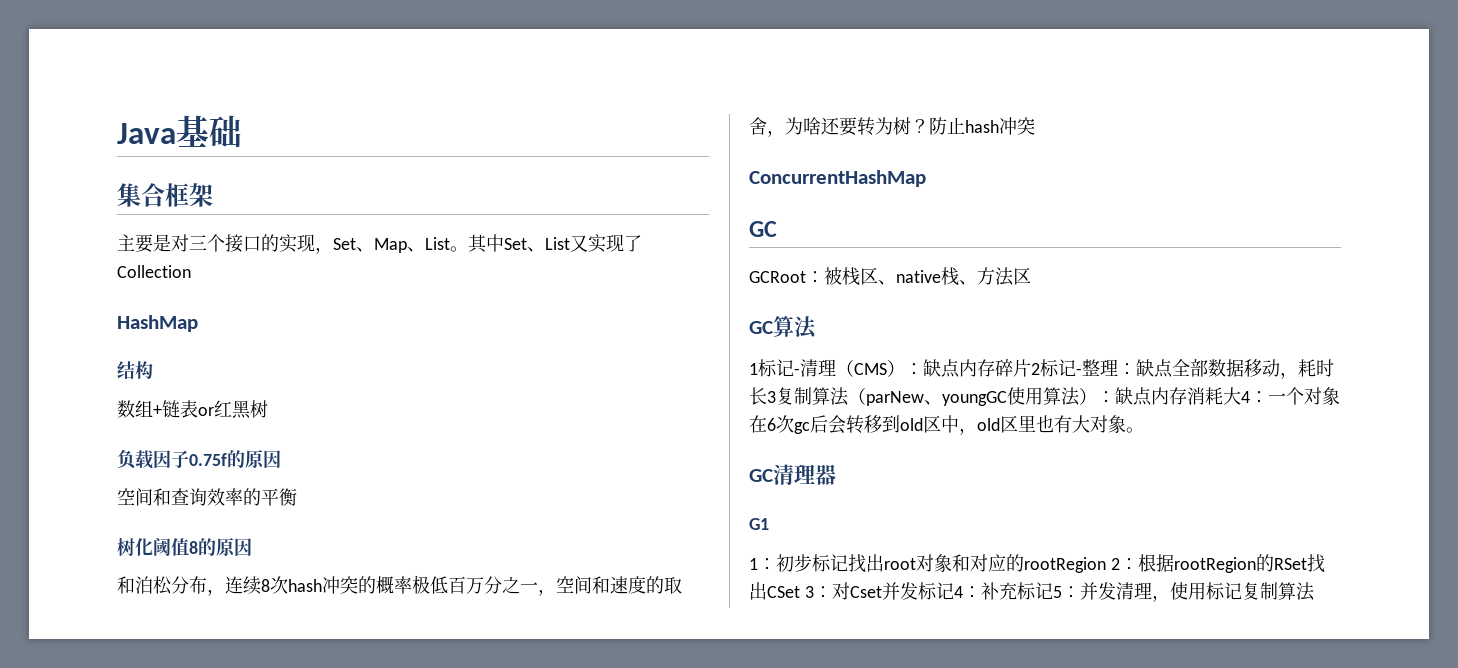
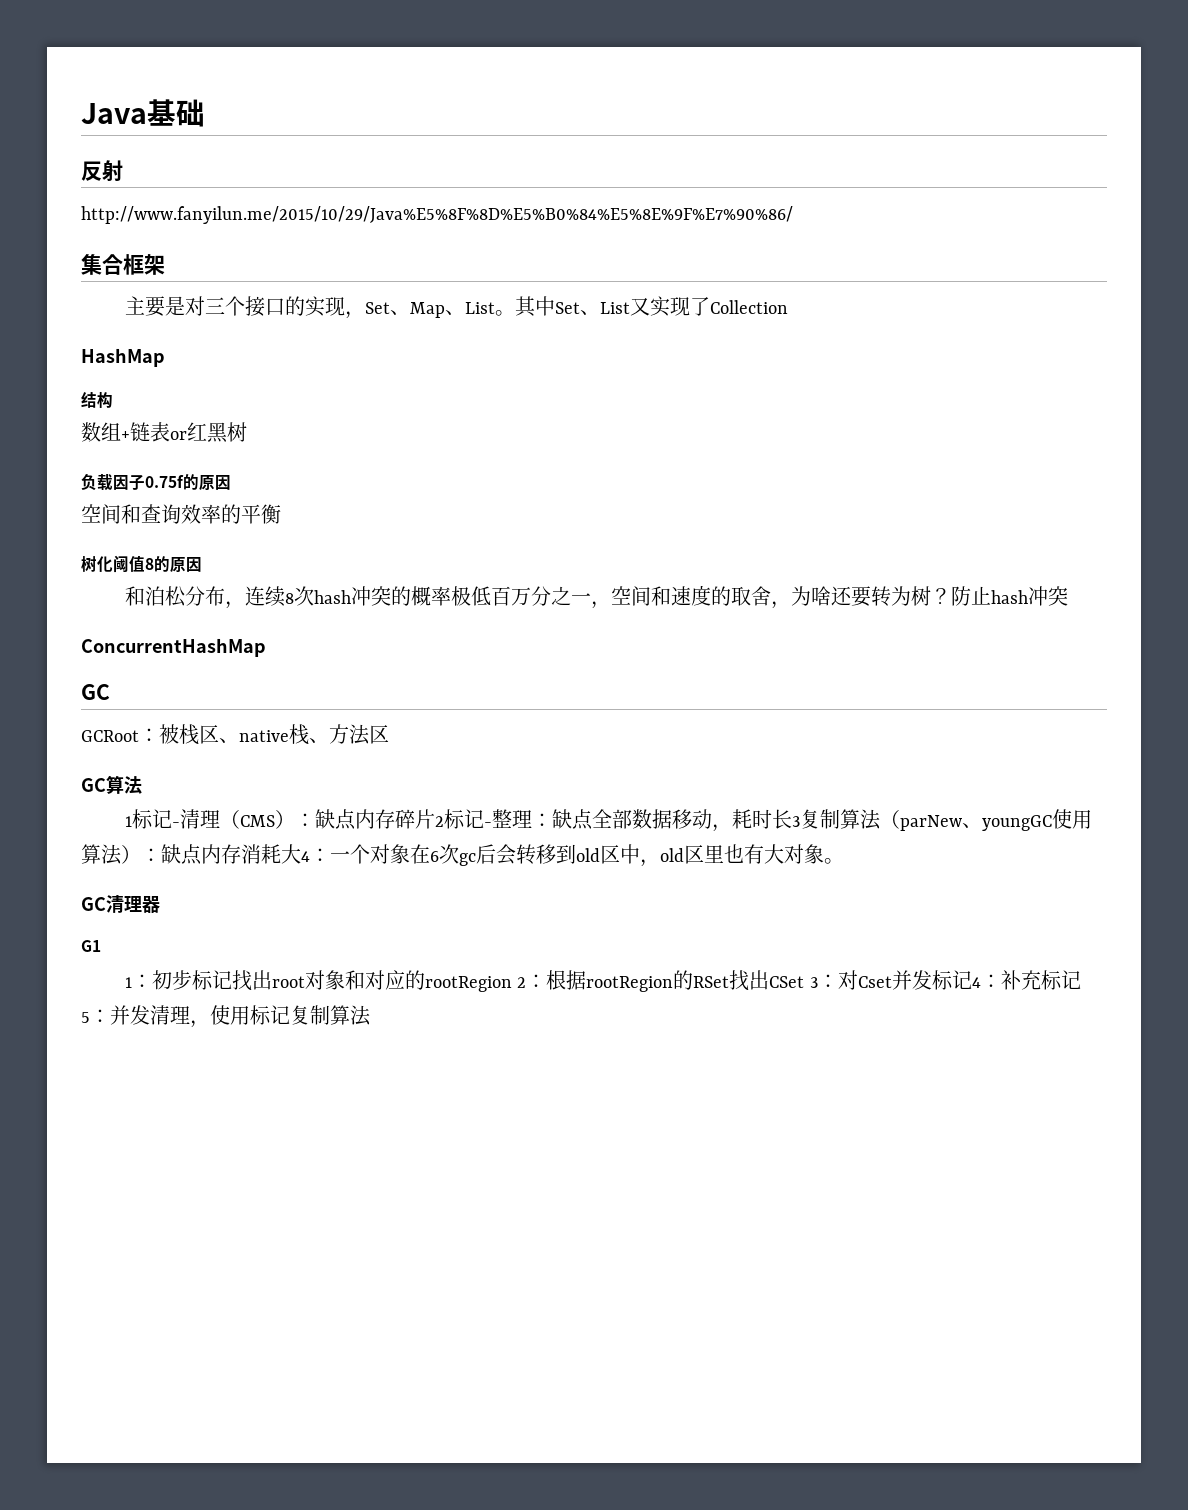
(242, 131) none -> [81,160,123,182] [81,206,793,224] // 反射 // http://www.fanyilun.me/2015/10/29/Java%E5%8F%8D%E5%B0%84%E5%8E%9F%E7%90%86/

